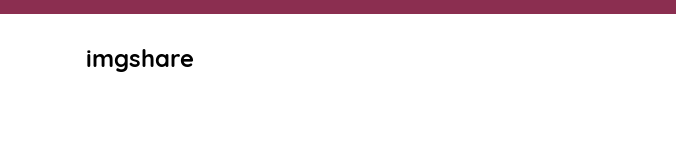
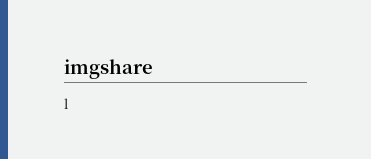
(194, 60) none -> [64,98,68,109] // l

